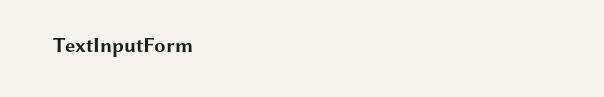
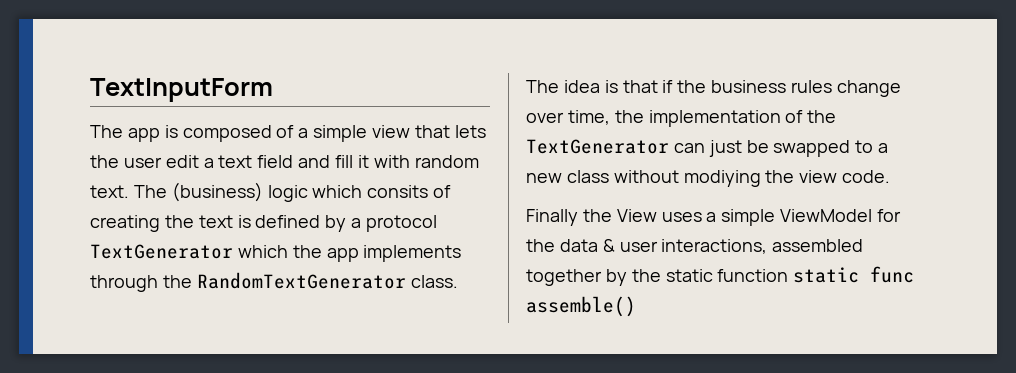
(193, 47) none -> [90,125,486,142] [90,155,479,168] [90,182,452,202] [90,215,438,232] [90,244,462,262] [90,272,458,292] [526,80,901,97] [526,110,837,127] [526,139,889,157] [526,170,891,187] [526,209,902,226] [526,239,864,254] [526,266,915,286] [526,296,636,317] // The app is composed of a simple view that lets the user edit a text field and fill it with random text. The (business) logic which consits of creating the text is defined by a protocol TextGenerator which the app implements through the RandomTextGenerator class. The idea is that if the business rules change over time, the implementation of the TextGenerator can just be swapped to a new class without modiying the view code. // Finally the View uses a simple ViewModel for the data & user interactions, assembled together by the static function static func assemble()

